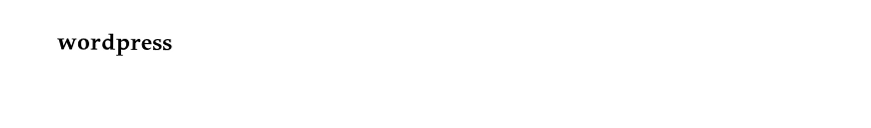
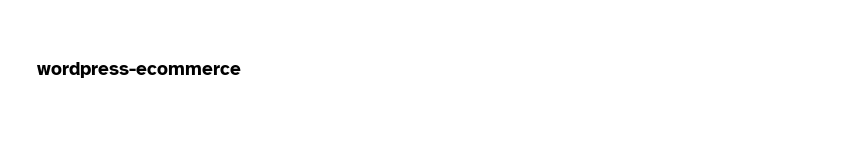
[57,33,173,57] wordpress -> [37,62,241,78] wordpress-ecommerce

